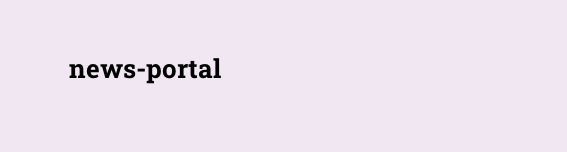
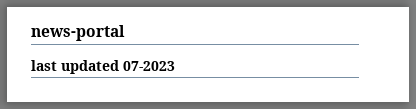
(221, 71) none -> [31,60,175,74] // last updated 07-2023

